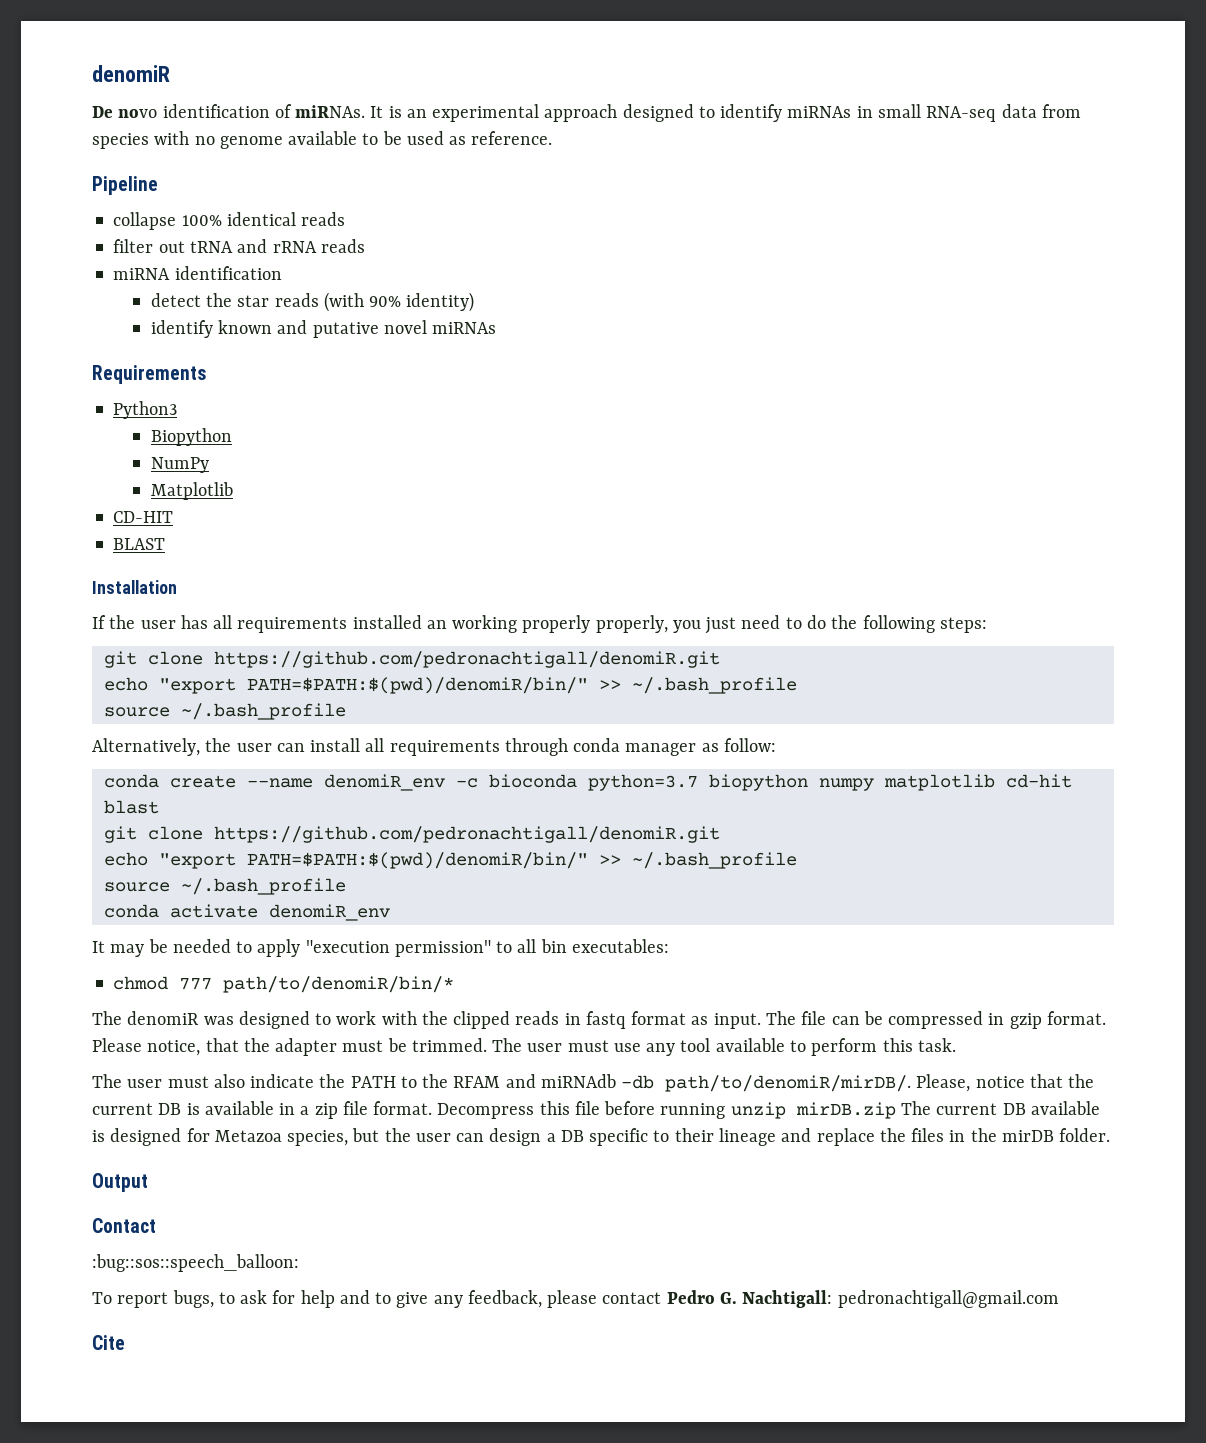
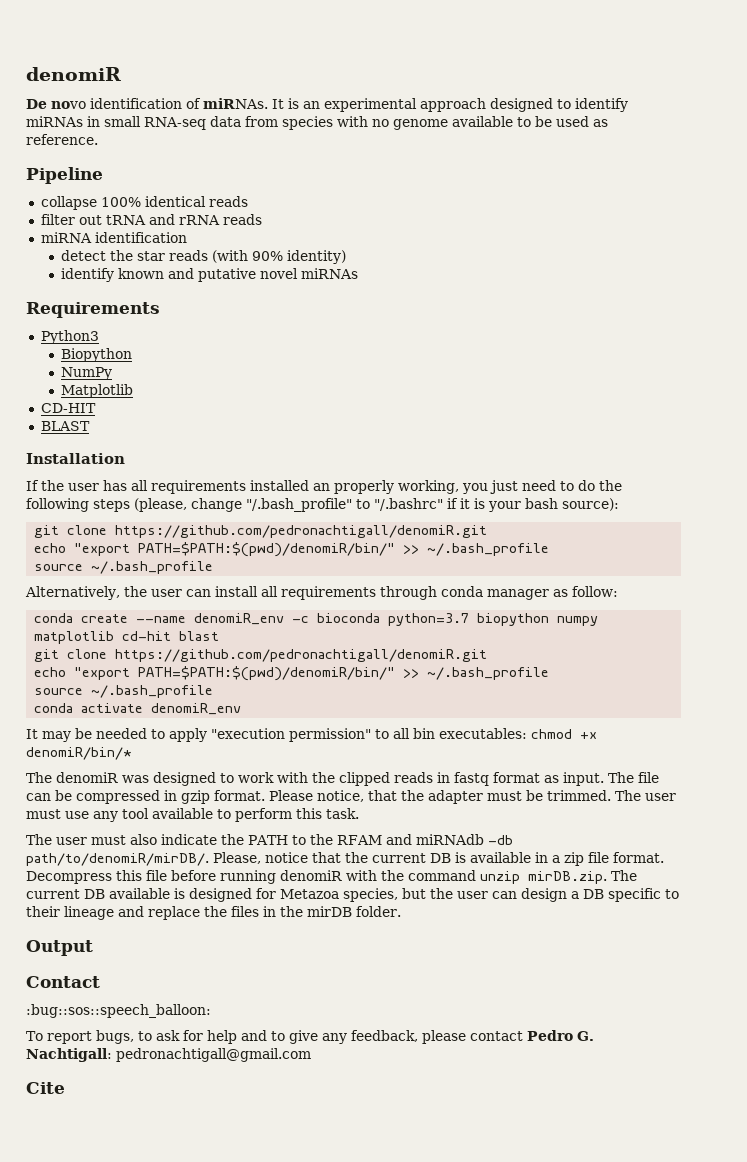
[452,615,668,633] working properly properly, -> [334,480,459,494] properly working,
[939,617,987,633] steps: -> [93,498,619,512] steps (please, change "/.bash_profile" to "/.bashrc" if it is your bash source):
[113,976,455,993] // chmod 777 path/to/denomiR/bin/* -> [531,729,597,739] [26,747,131,760] chmod +x denomiR/bin/*
[730,1102,896,1119] unzip mirDB.zip -> [280,870,607,884] denomiR with the command unzip mirDB.zip.

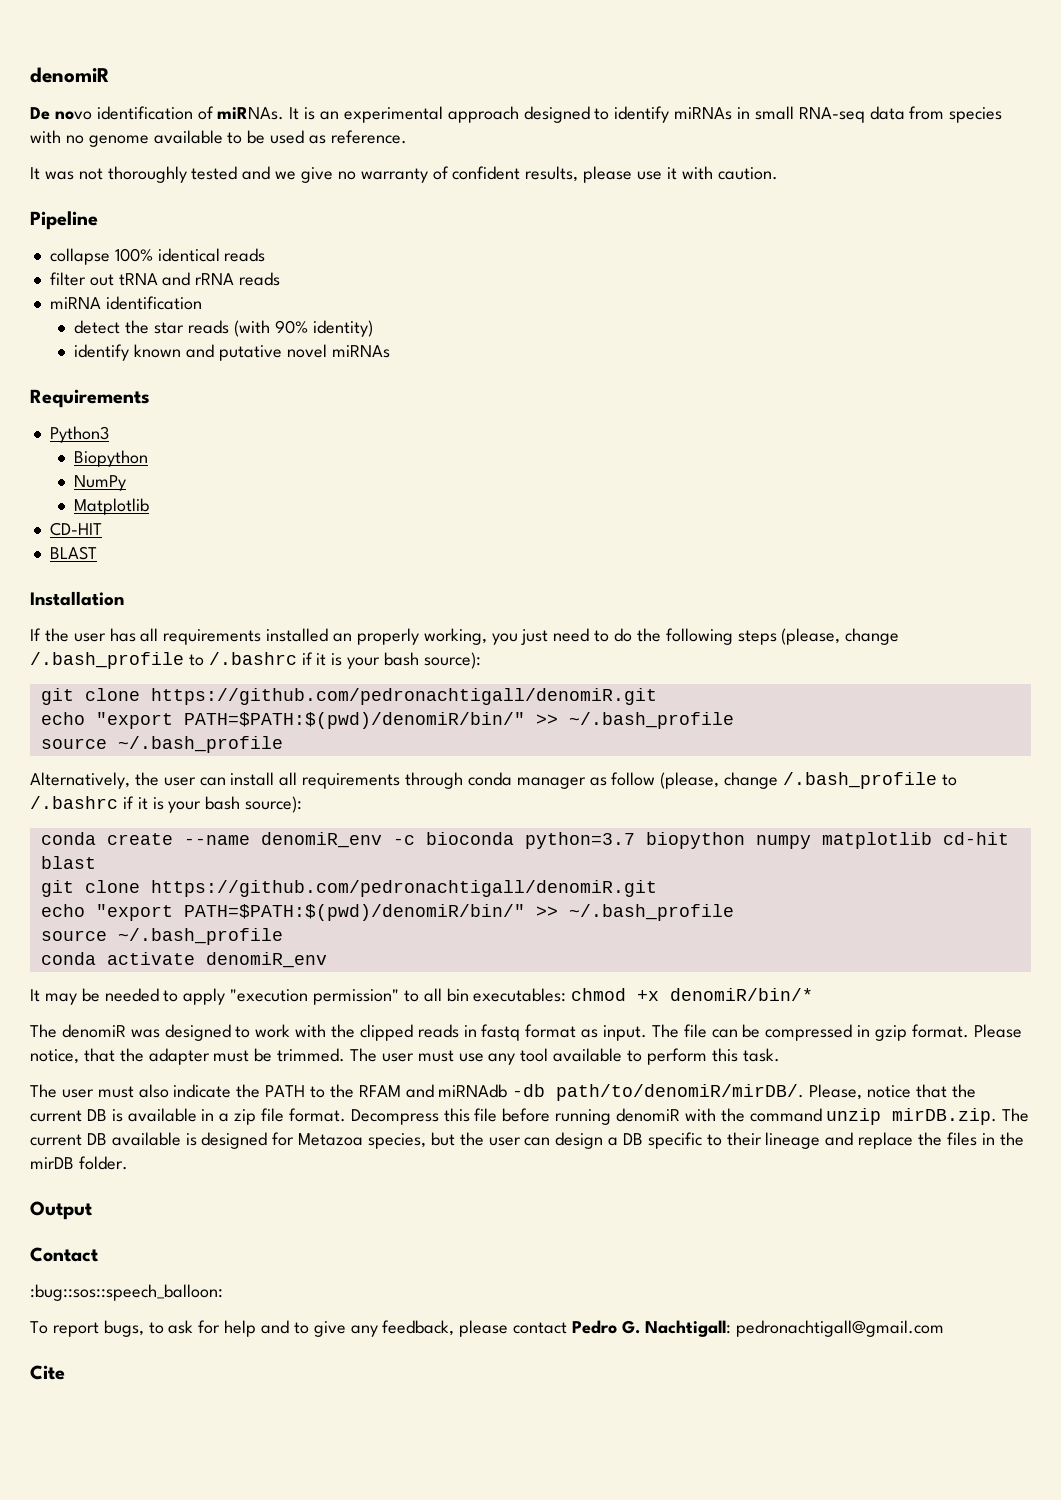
(98, 139) none -> [30,166,778,183] // It was not thoroughly tested and we give no warranty of confident results, please use it with caution.
[246,498,443,512] "/.bash_profile" to "/.bashrc" -> [30,652,297,669] /.bash_profile to /.bashrc
[571,586,618,597] follow: -> [611,772,957,789] [30,796,303,813] follow (please, change /.bash_profile to /.bashrc if it is your bash source):

